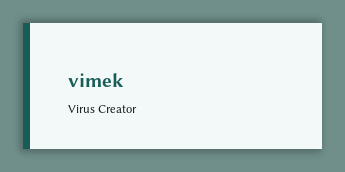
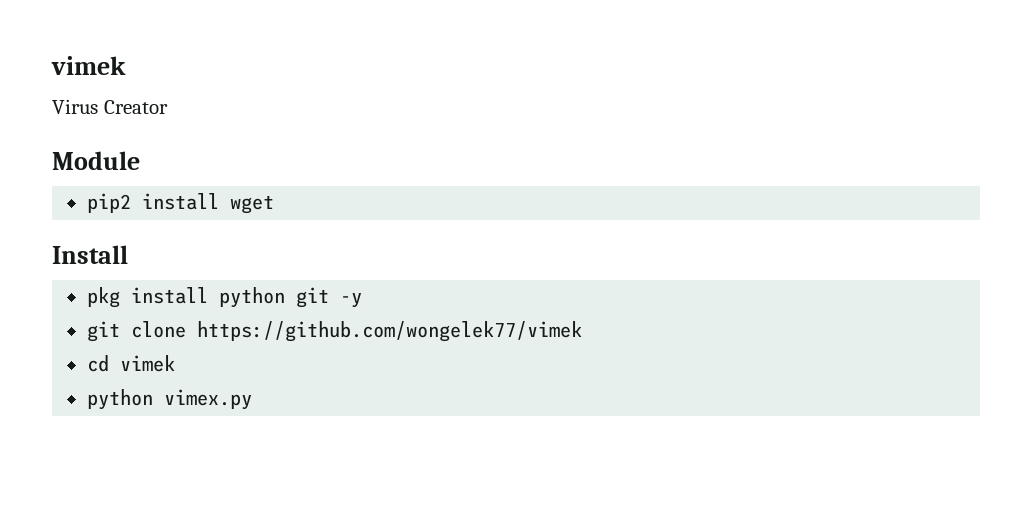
(138, 109) none -> [52,151,140,170] [86,193,274,214] [52,245,128,264] [86,287,362,308] [86,321,582,342] [86,355,175,372] [86,389,252,410] // Module // pip2 install wget // Install // pkg install python git -y // git clone https://github.com/wongelek77/vimek // cd vimek // python vimex.py

